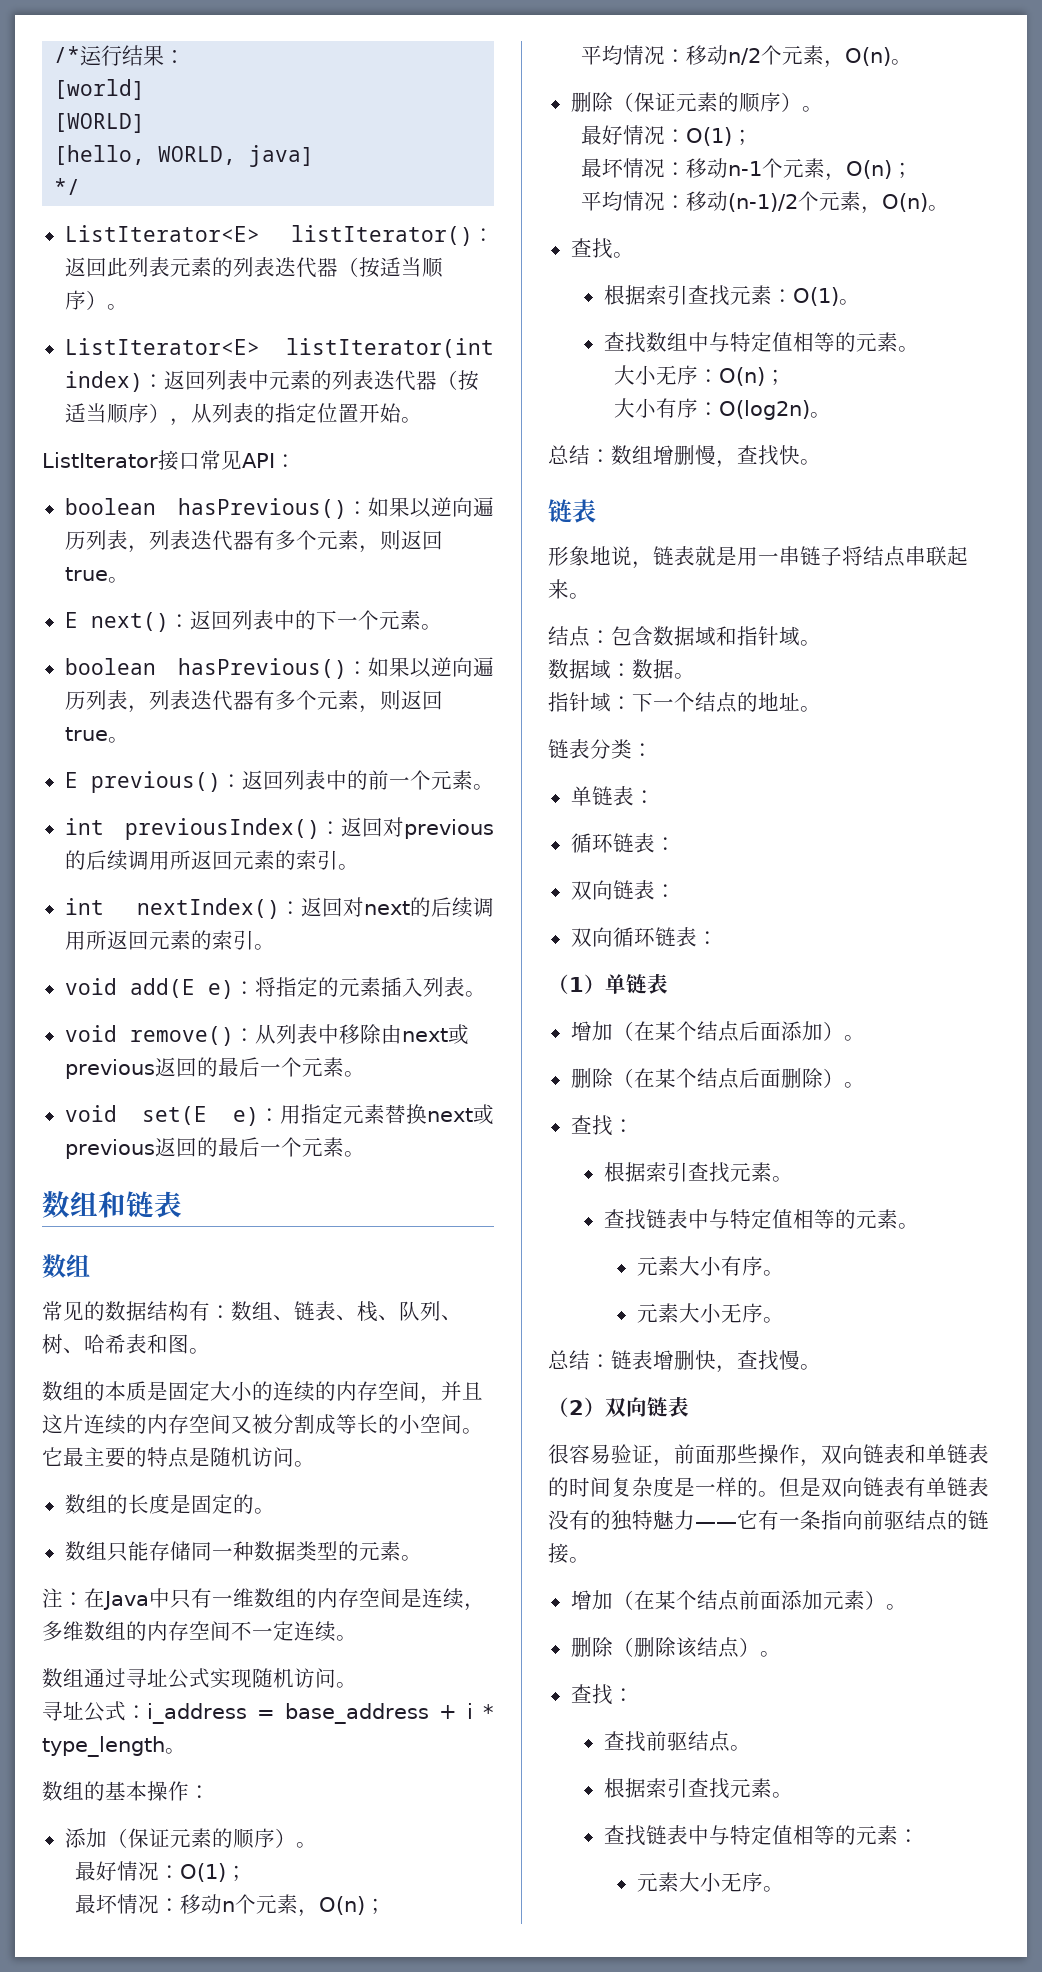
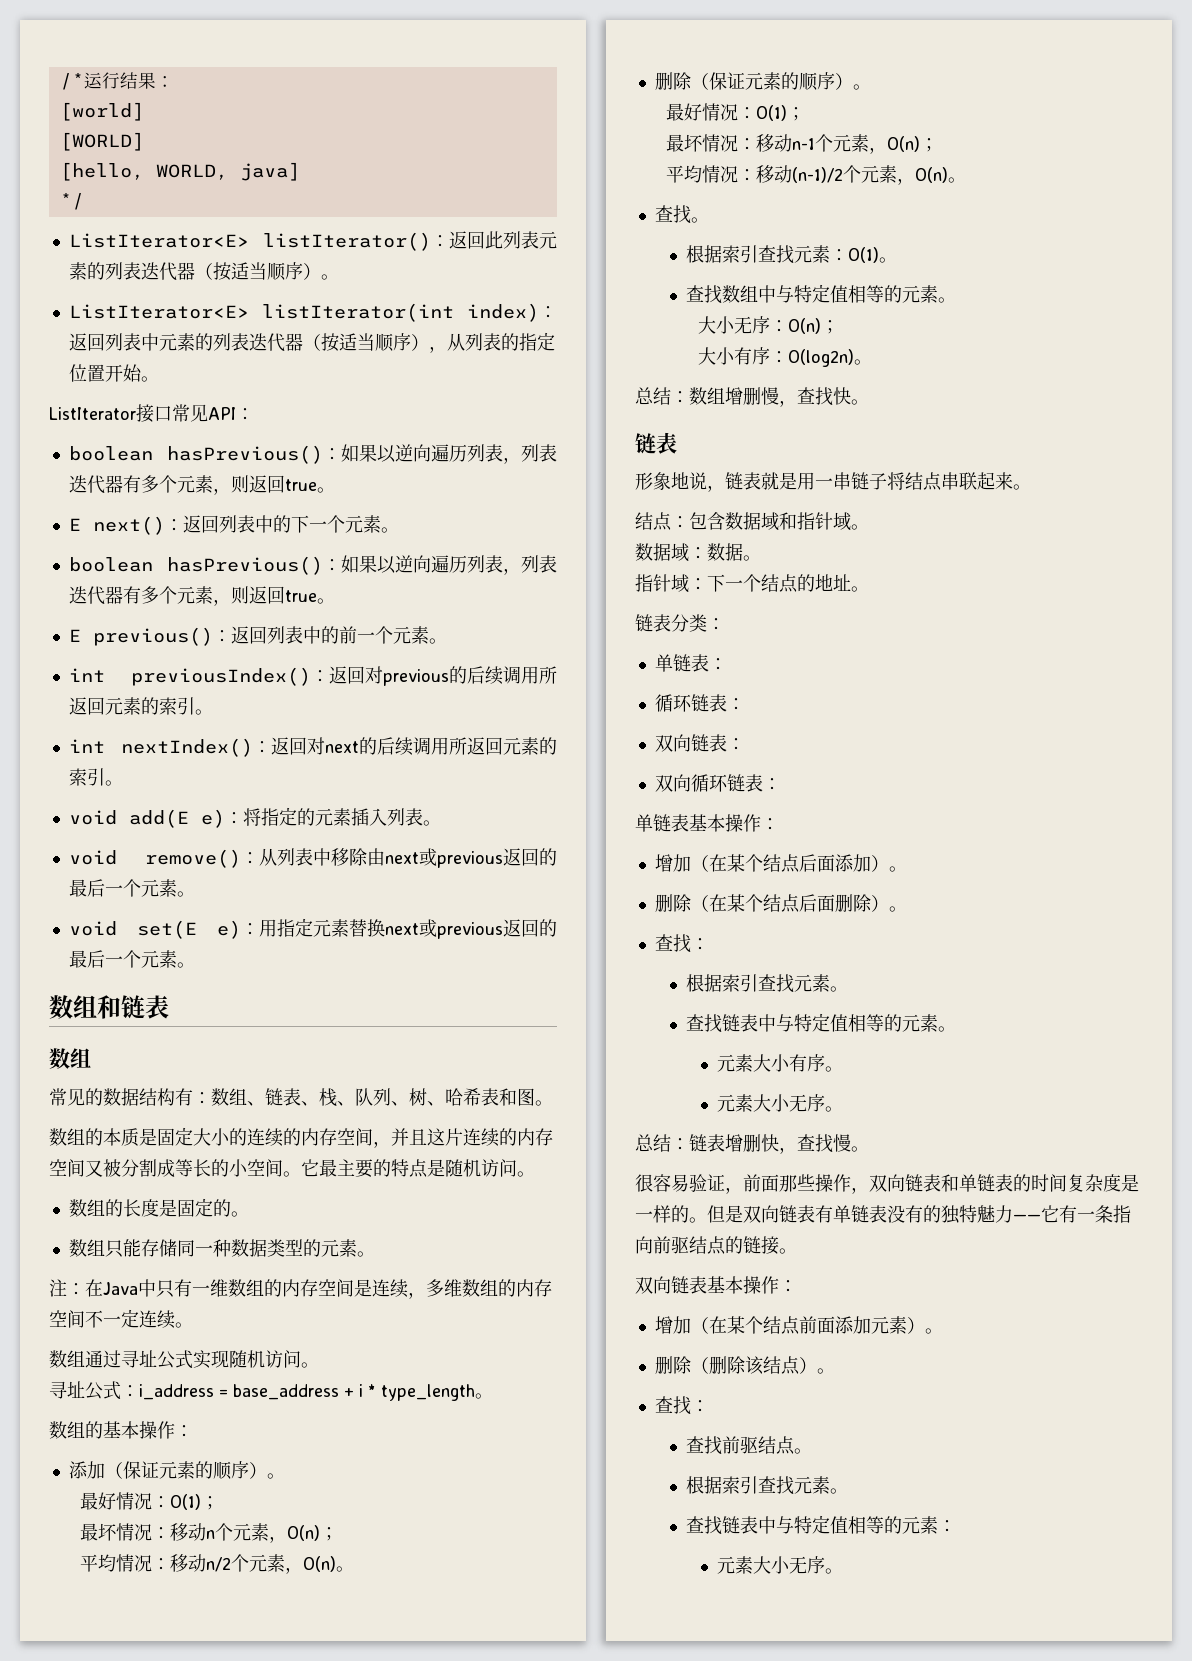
[548,973,668,994] （1）单链表 -> [635,814,779,832] 单链表基本操作：
[548,1396,689,1417] // （2）双向链表 -> (869, 1149) none
(590, 1560) none -> [635,1276,797,1294] // 双向链表基本操作：

